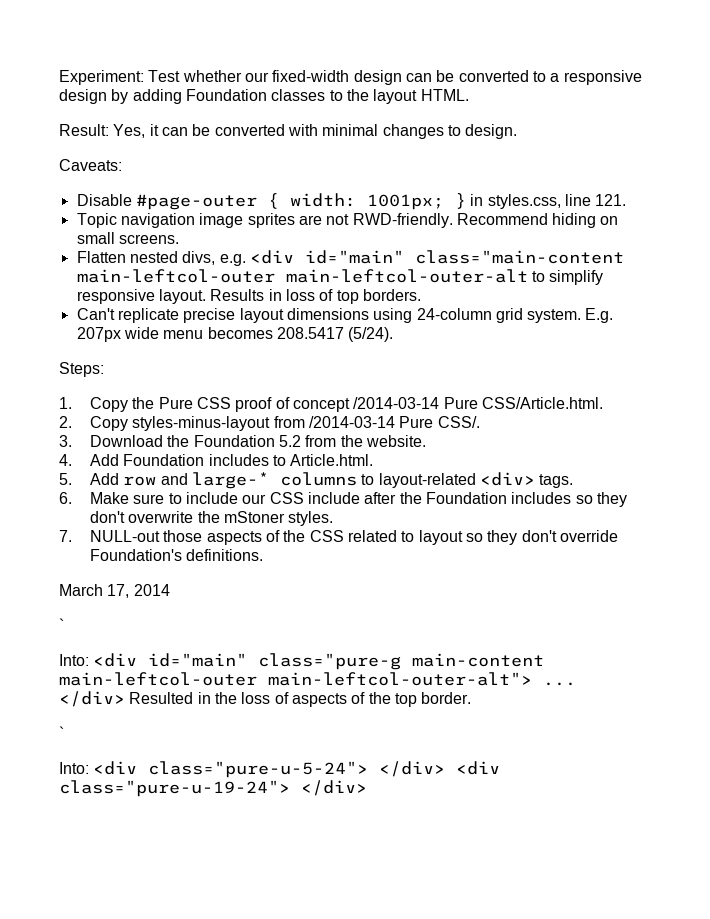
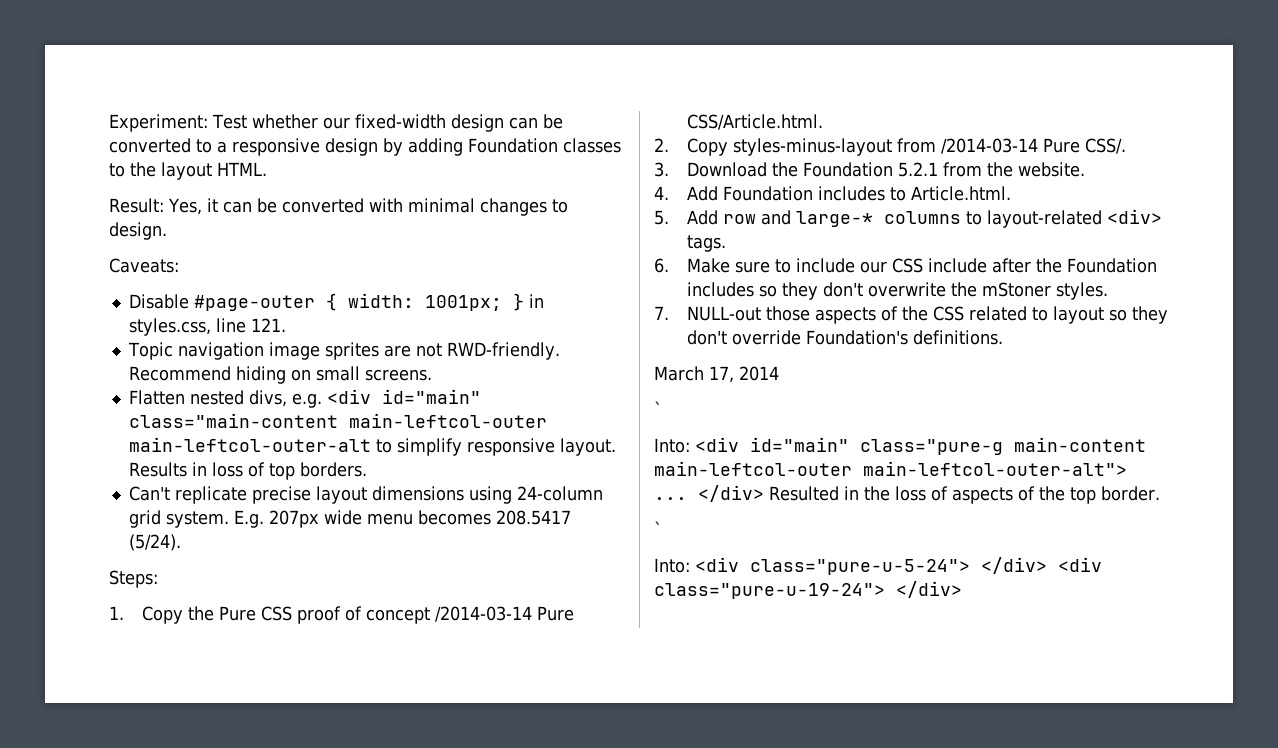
[279,435,302,447] 5.2 -> [898,162,939,177] 5.2.1

